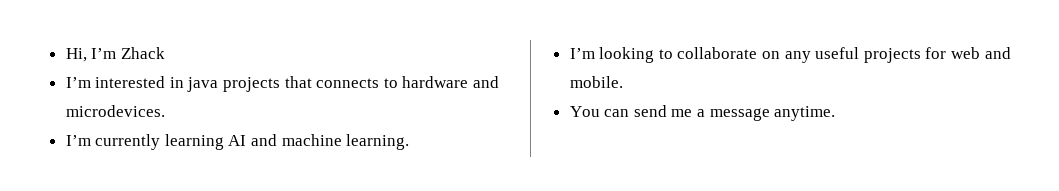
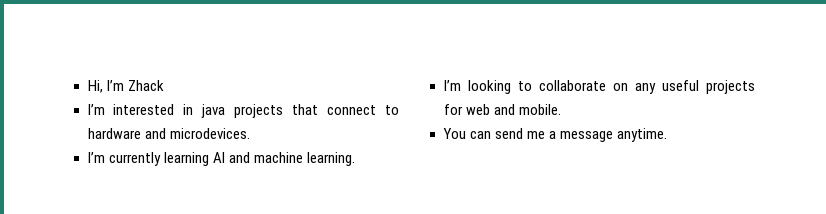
[316,78,380,88] connects -> [327,105,377,115] connect

